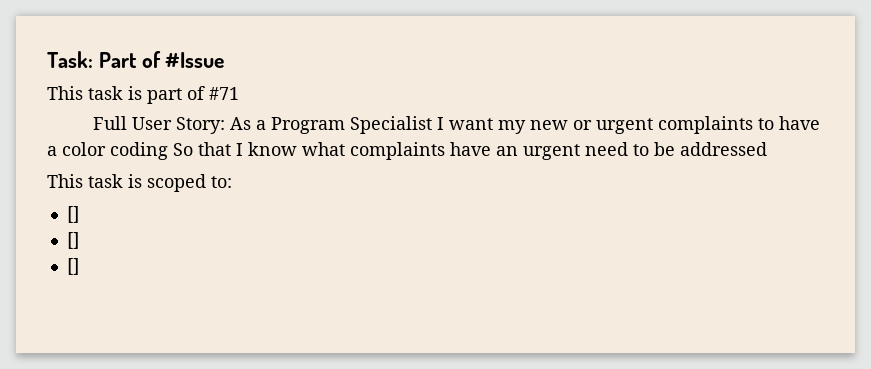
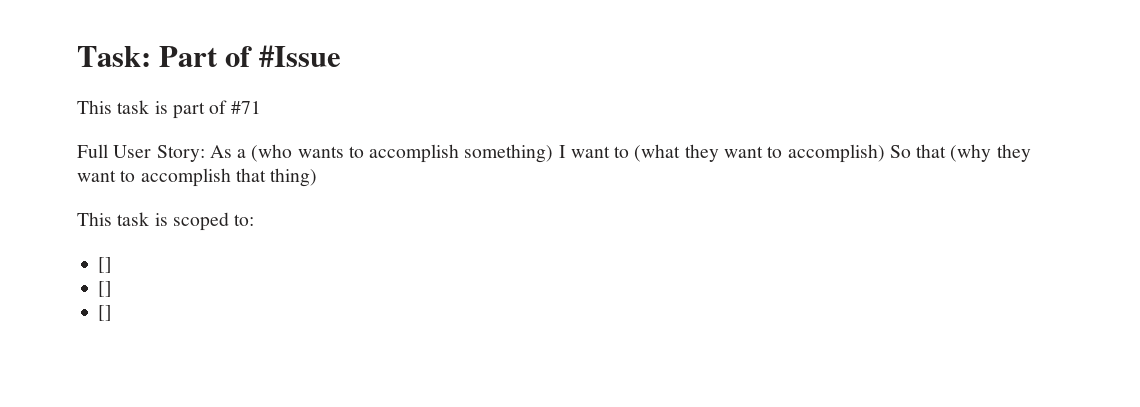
[271,116,821,134] [47,142,767,160] Program Specialist I want my new or urgent complaints to have a color coding So that I know what complaints have an urgent need to be addressed -> [251,144,1031,163] [77,168,318,187] (who wants to accomplish something) I want to (what they want to accomplish) So that (why they want to accomplish that thing)

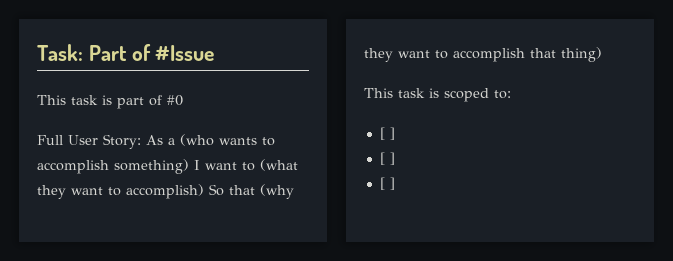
[231,101,262,114] #71 -> [167,95,183,106] #0
[98,257,113,273] [98,281,113,297] [98,305,113,321] [] // [] // [] -> [379,127,395,140] [379,152,395,165] [379,177,395,190] [ ] // [ ] // [ ]

